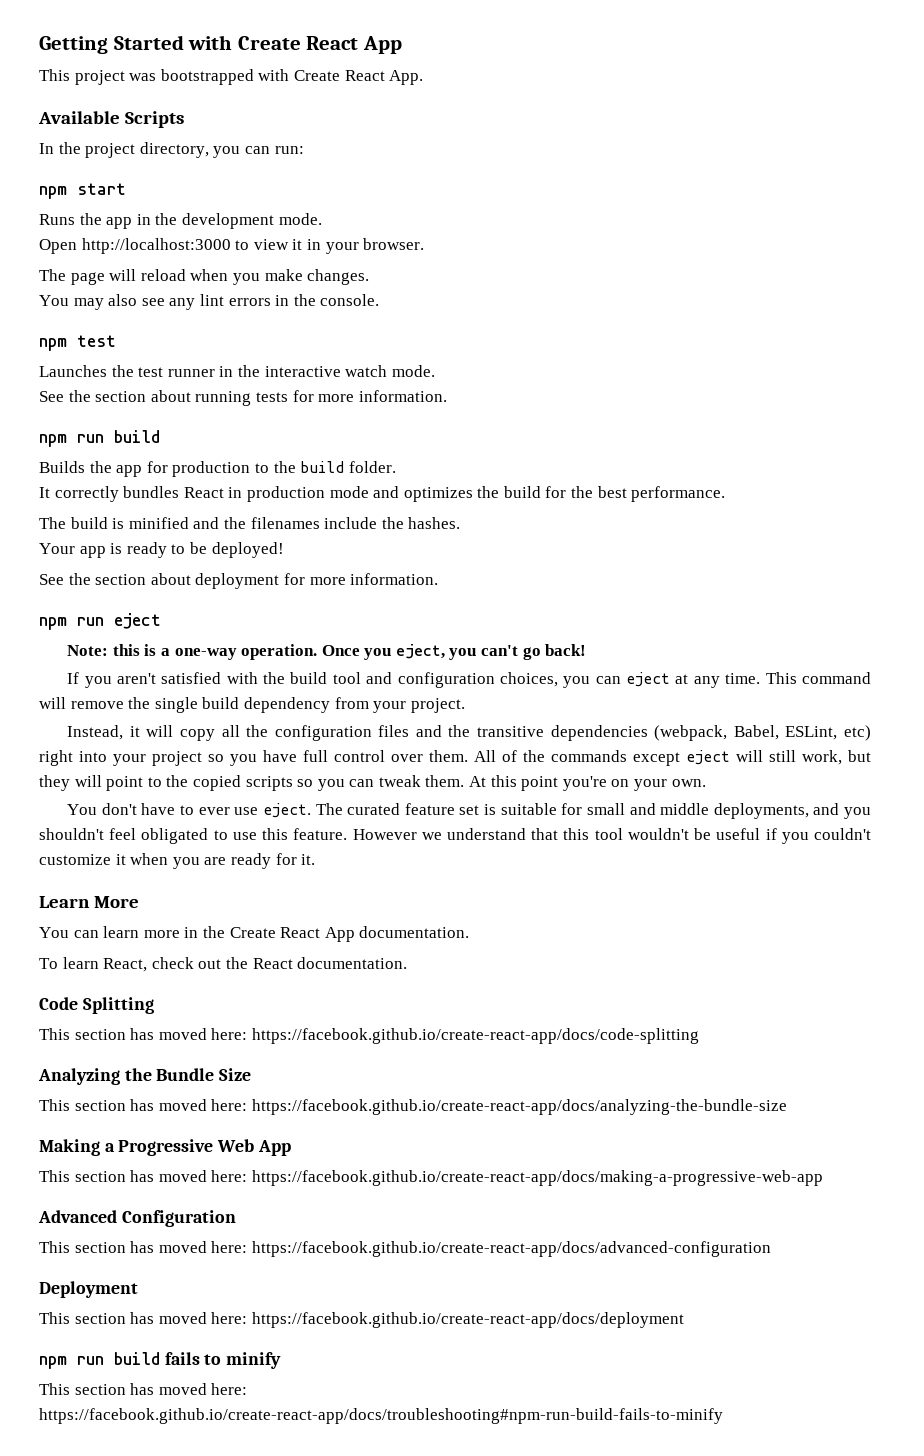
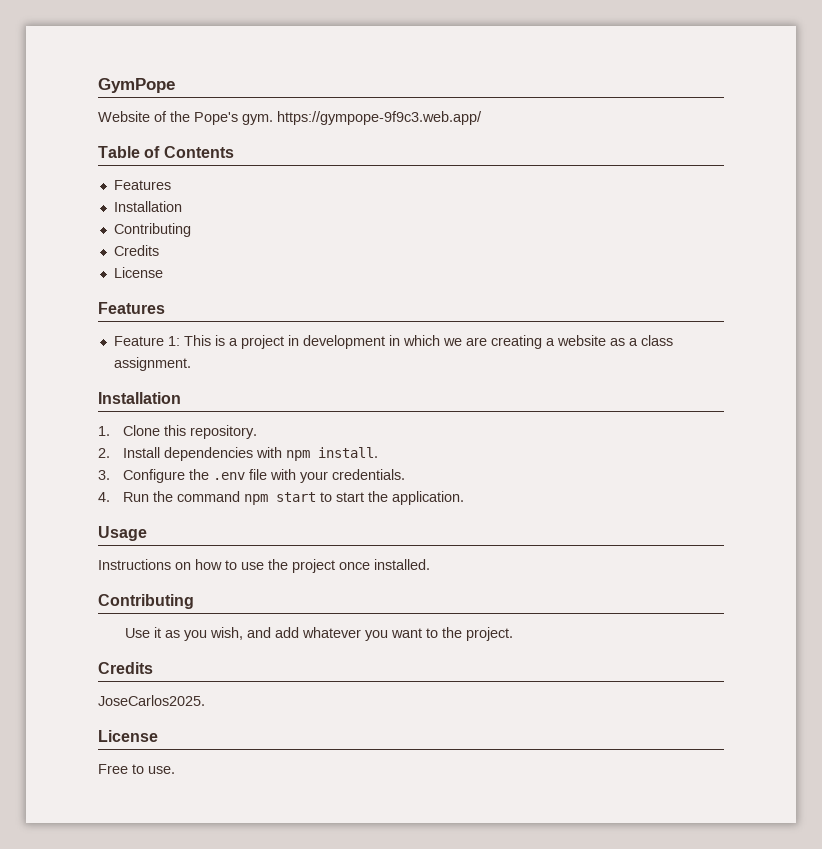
[39,35,402,54] [39,69,424,85] [38,111,185,128] [39,142,304,158] [39,183,126,199] [39,213,322,229] [39,238,425,254] [39,269,370,285] [39,294,380,310] [39,335,116,351] [39,365,435,377] [39,390,447,406] [39,430,160,447] [39,461,396,477] [39,486,726,502] [39,517,461,529] [39,542,284,558] [39,573,439,589] [39,613,161,630] [67,644,587,660] [67,672,872,688] [39,697,465,713] [67,725,872,741] [39,750,871,766] [39,775,706,791] [67,803,871,819] [39,828,871,844] [39,853,316,869] [39,896,140,908] [39,926,470,942] [39,957,408,972] [39,997,154,1014] [39,1028,699,1044] [38,1068,252,1085] [39,1099,787,1115] [39,1139,291,1156] [39,1170,823,1186] [38,1210,236,1227] [39,1241,771,1257] [39,1281,138,1298] [39,1312,684,1328] [39,1352,282,1369] [39,1383,248,1395] [39,1408,723,1424] Getting Started with Create React App // This project was bootstrapped with Create React App. // Available Scripts // In the project directory, you can run: // npm start // Runs the app in the development mode. // Open http://localhost:3000 to view it in your browser. // The page will reload when you make changes. // You may also see any lint errors in the console. // npm test // Launches the test runner in the interactive watch mode. // See the section about running tests for more information. // npm run build // Builds the app for production to the build folder. // It correctly bundles React in production mode and optimizes the build for the best performance. // The build is minified and the filenames include the hashes. // Your app is ready to be deployed! // See the section about deployment for more information. // npm run eject // Note: this is a one-way operation. Once you eject, you can't go back! // If you aren't satisfied with the build tool and configuration choices, you can eject at any time. This command will remove the single build dependency from your project. // Instead, it will copy all the configuration files and the transitive dependencies (webpack, Babel, ESLint, etc) right into your project so you have full control over them. All of the commands except eject will still work, but they will point to the copied scripts so you can tweak them. At this point you're on your own. // You don't have to ever use eject. The curated feature set is suitable for small and middle deployments, and you shouldn't feel obligated to use this feature. However we understand that this tool wouldn't be useful if you couldn't customize it when you are ready for it. // Learn More // You can learn more in the Create React App documentation. // To learn React, check out the React documentation. // Code Splitting // This section has moved here: https://facebook.github.io/create-react-app/docs/code-splitting // Analyzing the Bundle Size // This section has moved here: https://facebook.github.io/create-react-app/docs/analyzing-the-bundle-size // Making a Progressive Web App // This section has moved here: https://facebook.github.io/create-react-app/docs/making-a-progressive-web-app // Advanced Configuration // This section has moved here: https://facebook.github.io/create-react-app/docs/advanced-configuration // Deployment // This section has moved here: https://facebook.github.io/create-react-app/docs/deployment // npm run build fails to minify // This section has moved here: https://facebook.github.io/create-react-app/docs/troubleshooting#npm-run-build-fails-to-minify -> [98,78,175,93] [98,111,482,125] [98,146,234,158] [113,180,171,190] [113,201,182,212] [113,223,191,237] [113,245,159,256] [113,267,163,278] [98,302,165,314] [113,335,673,349] [113,357,191,371] [98,392,181,404] [98,425,258,439] [98,447,379,461] [98,469,406,483] [98,491,465,505] [98,526,147,541] [98,559,430,573] [98,594,194,609] [125,627,514,641] [98,662,153,674] [98,695,205,706] [98,730,158,742] [98,764,175,774] GymPope // Website of the Pope's gym. https://gympope-9f9c3.web.app/ // Table of Contents // Features // Installation // Contributing // Credits // License // Features // Feature 1: This is a project in development in which we are creating a website as a class assignment. // Installation // 1. Clone this repository. // 2. Install dependencies with npm install. // 3. Configure the .env file with your credentials. // 4. Run the command npm start to start the application. // Usage // Instructions on how to use the project once installed. // Contributing // Use it as you wish, and add whatever you want to the project. // Credits // JoseCarlos2025. // License // Free to use.

